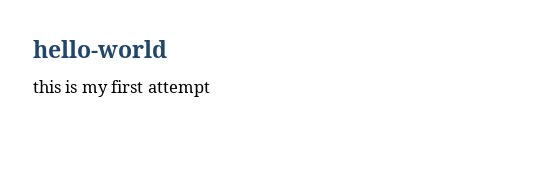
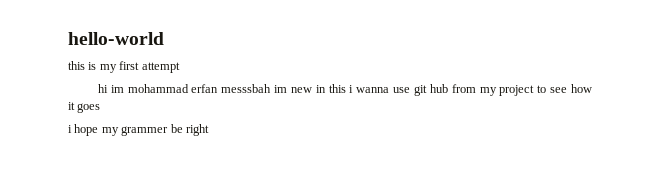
(210, 89) none -> [97,84,593,96] [68,102,101,113] [68,124,209,136] // hi im mohammad erfan messsbah im new in this i wanna use git hub from my project to see how it goes // i hope my grammer be right

